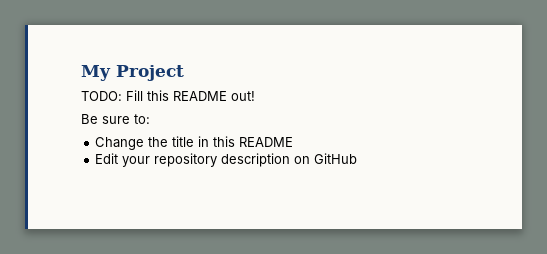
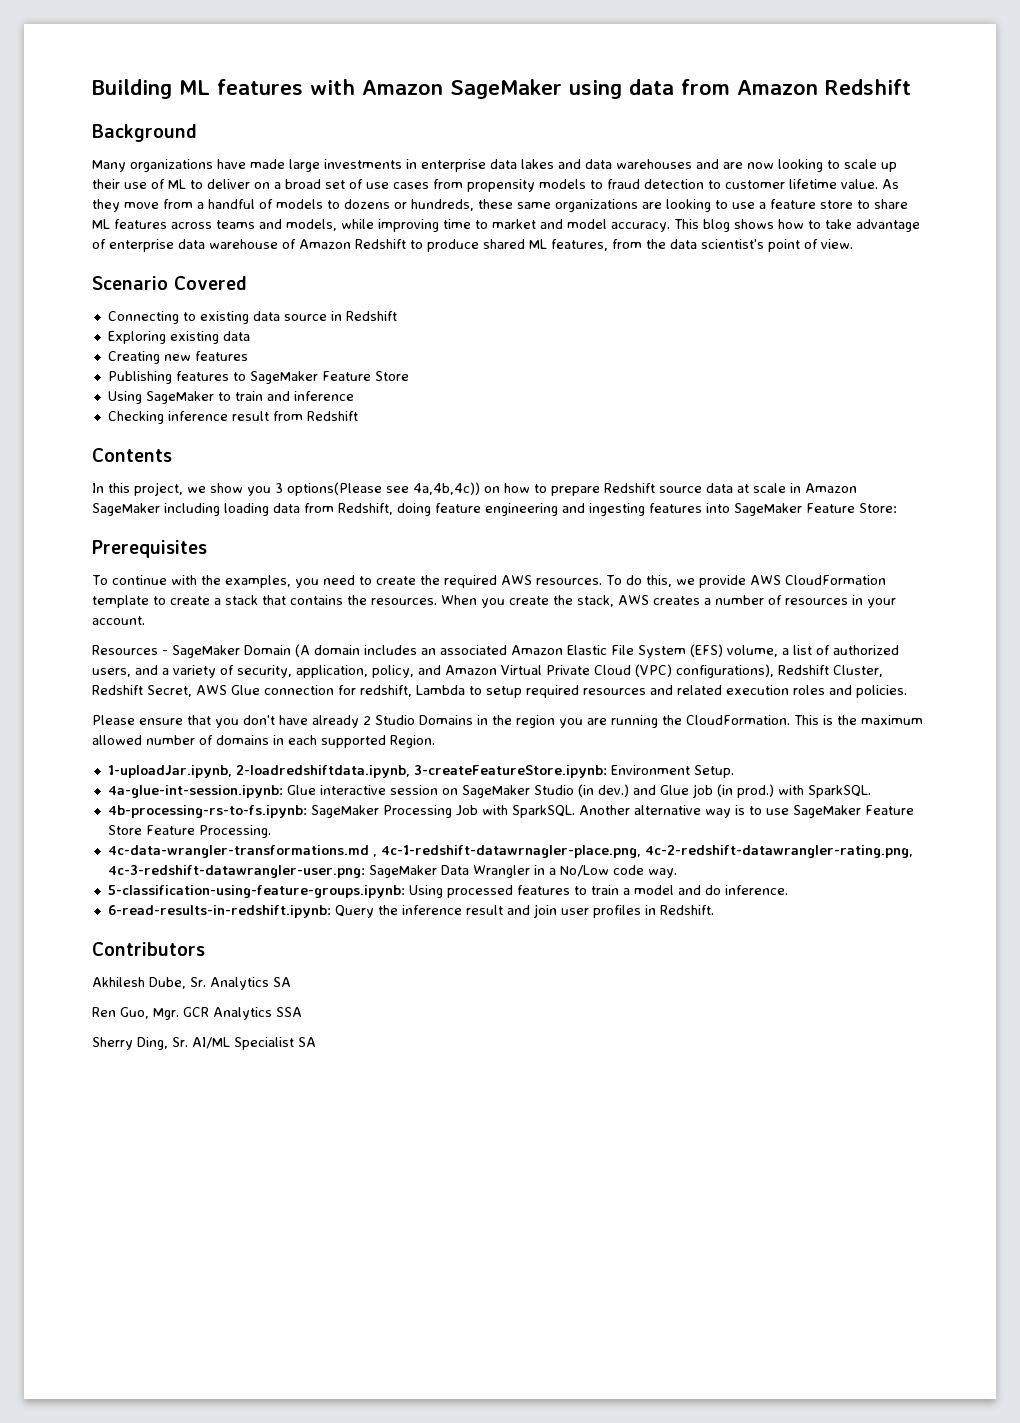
[81,65,184,81] [81,90,255,101] [81,114,150,124] [95,136,294,150] [95,153,358,167] My Project // TODO: Fill this README out! // Be sure to: // Change the title in this README // Edit your repository description on GitHub -> [92,79,911,99] [92,124,197,142] [92,159,897,172] [92,179,899,192] [92,199,908,212] [92,219,920,232] [92,239,853,252] [92,276,247,290] [107,311,397,324] [107,331,250,344] [107,351,248,364] [107,371,409,384] [107,391,354,404] [107,411,358,424] [92,448,172,462] [92,482,857,496] [92,503,897,516] [92,540,207,558] [92,575,886,588] [92,595,896,608] [92,616,145,625] [92,644,899,658] [92,664,883,678] [92,685,907,698] [92,715,923,728] [92,735,435,748] [107,765,734,778] [107,784,871,798] [107,805,914,818] [107,825,271,838] [107,845,913,858] [107,865,677,878] [107,885,788,898] [107,904,714,918] [92,942,205,956] [92,977,291,990] [92,1007,302,1020] [92,1037,316,1050] Building ML features with Amazon SageMaker using data from Amazon Redshift // Background // Many organizations have made large investments in enterprise data lakes and data warehouses and are now looking to scale up their use of ML to deliver on a broad set of use cases from propensity models to fraud detection to customer lifetime value. As they move from a handful of models to dozens or hundreds, these same organizations are looking to use a feature store to share ML features across teams and models, while improving time to market and model accuracy. This blog shows how to take advantage of enterprise data warehouse of Amazon Redshift to produce shared ML features, from the data scientist's point of view. // Scenario Covered // Connecting to existing data source in Redshift // Exploring existing data // Creating new features // Publishing features to SageMaker Feature Store // Using SageMaker to train and inference // Checking inference result from Redshift // Contents // In this project, we show you 3 options(Please see 4a,4b,4c)) on how to prepare Redshift source data at scale in Amazon SageMaker including loading data from Redshift, doing feature engineering and ingesting features into SageMaker Feature Store: // Prerequisites // To continue with the examples, you need to create the required AWS resources. To do this, we provide AWS CloudFormation template to create a stack that contains the resources. When you create the stack, AWS creates a number of resources in your account. // Resources - SageMaker Domain (A domain includes an associated Amazon Elastic File System (EFS) volume, a list of authorized users, and a variety of security, application, policy, and Amazon Virtual Private Cloud (VPC) configurations), Redshift Cluster, Redshift Secret, AWS Glue connection for redshift, Lambda to setup required resources and related execution roles and policies. // Please ensure that you don't have already 2 Studio Domains in the region you are running the CloudFormation. This is the maximum allowed number of domains in each supported Region. // 1-uploadJar.ipynb, 2-loadredshiftdata.ipynb, 3-createFeatureStore.ipynb: Environment Setup. // 4a-glue-int-session.ipynb: Glue interactive session on SageMaker Studio (in dev.) and Glue job (in prod.) with SparkSQL. // 4b-processing-rs-to-fs.ipynb: SageMaker Processing Job with SparkSQL. Another alternative way is to use SageMaker Feature Store Feature Processing. // 4c-data-wrangler-transformations.md , 4c-1-redshift-datawrnagler-place.png, 4c-2-redshift-datawrangler-rating.png, 4c-3-redshift-datawrangler-user.png: SageMaker Data Wrangler in a No/Low code way. // 5-classification-using-feature-groups.ipynb: Using processed features to train a model and do inference. // 6-read-results-in-redshift.ipynb: Query the inference result and join user profiles in Redshift. // Contributors // Akhilesh Dube, Sr. Analytics SA // Ren Guo, Mgr. GCR Analytics SSA // Sherry Ding, Sr. AI/ML Specialist SA

